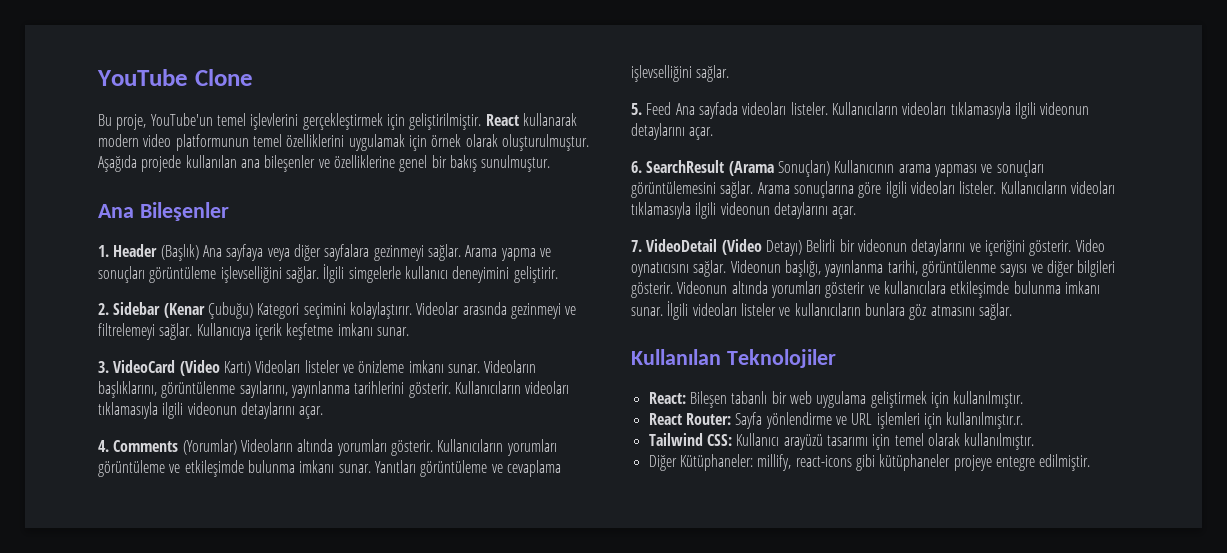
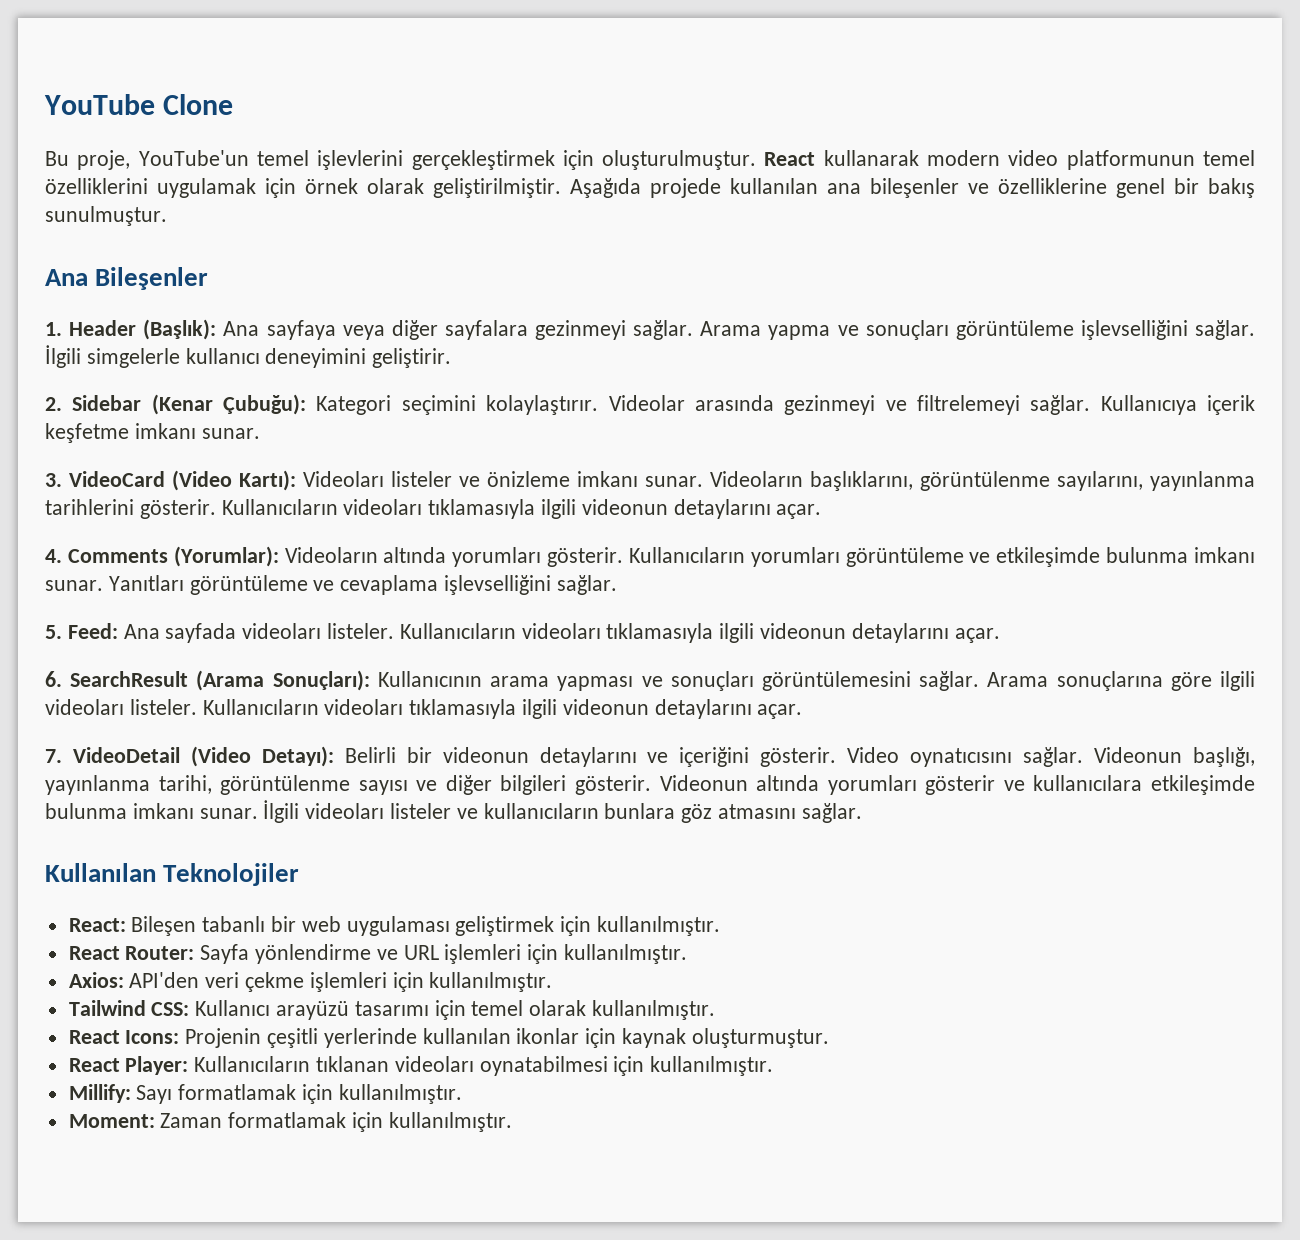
[409,113,482,130] geliştirilmiştir. -> [602,150,757,170] oluşturulmuştur.
[501,134,589,151] oluşturulmuştur. -> [433,178,561,198] geliştirilmiştir.
[160,244,199,261] (Başlık) -> [143,319,217,340] (Başlık):
[207,302,253,319] Çubuğu) -> [223,394,307,415] Çubuğu):
[223,361,251,376] Kartı) -> [239,470,296,491] Kartı):
[182,439,237,455] (Yorumlar) -> [173,546,279,567] (Yorumlar):
[646,102,672,115] Feed -> [67,623,118,639] Feed:
[777,160,830,177] Sonuçları) -> [272,670,370,691] Sonuçları):
[765,240,802,256] Detayı) -> [261,746,334,767] Detayı):
[816,391,867,408] uygulama -> [346,916,450,936] uygulaması
[946,412,1024,429] kullanılmıştır.r. -> [564,944,688,964] [68,972,553,992] kullanılmıştır. // Axios: API'den veri çekme işlemleri için kullanılmıştır.
[648,454,1091,471] Diğer Kütüphaneler: millify, react-icons gibi kütüphaneler projeye entegre edilmiştir. -> [68,1028,829,1048] [68,1056,774,1076] [68,1084,462,1104] [68,1112,512,1132] React Icons: Projenin çeşitli yerlerinde kullanılan ikonlar için kaynak oluşturmuştur. // React Player: Kullanıcıların tıklanan videoları oynatabilmesi için kullanılmıştır. // Millify: Sayı formatlamak için kullanılmıştır. // Moment: Zaman formatlamak için kullanılmıştır.

